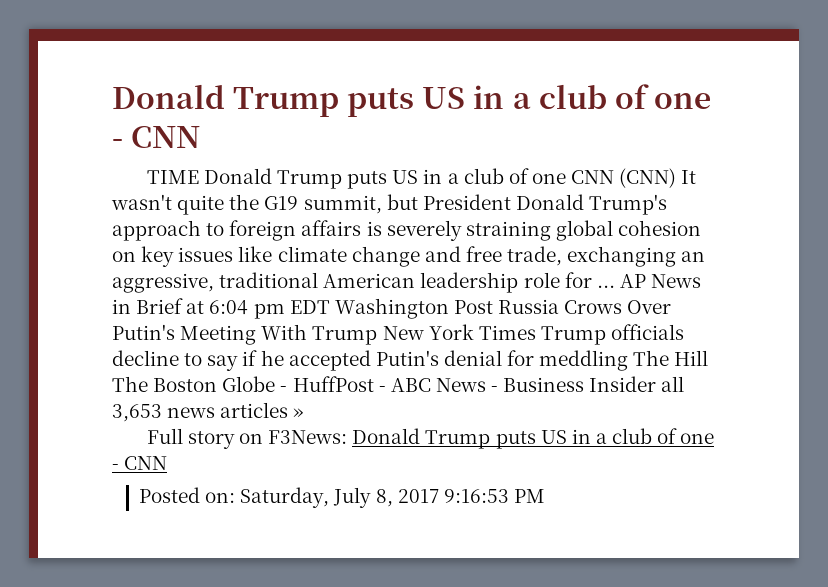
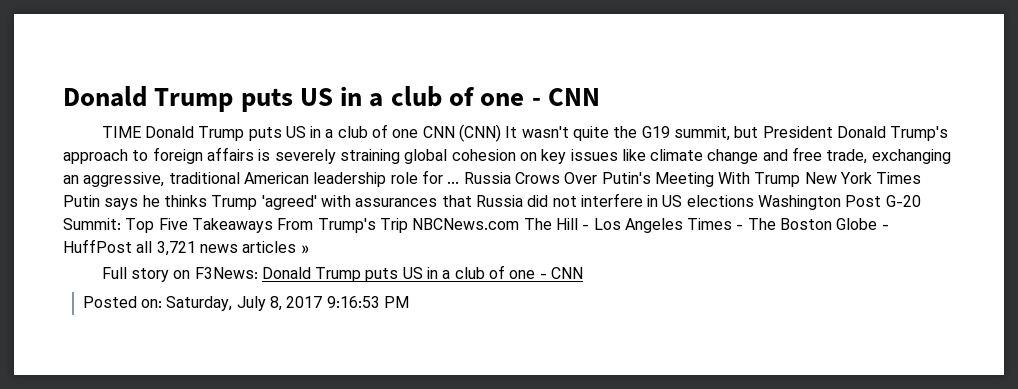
[619,274,702,288] [112,298,493,319] AP News in Brief at 6:04 pm EDT Washington Post -> (460, 182) none
[540,324,685,345] [112,350,709,371] Trump officials decline to say if he accepted Putin's denial for meddling The Hill -> [63,193,921,210] [63,218,744,233] Putin says he thinks Trump 'agreed' with assurances that Russia did not interfere in US elections Washington Post G-20 Summit: Top Five Takeaways From Trump's Trip NBCNews.com The Hill - Los Angeles Times -
[378,376,685,392] [112,404,162,422] - ABC News - Business Insider all 3,653 -> [136,241,196,256] all 3,721

